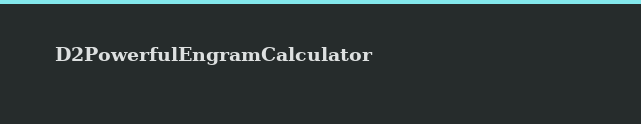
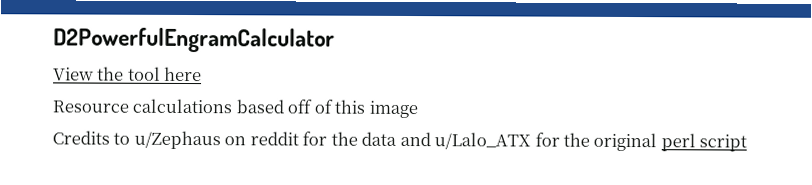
(373, 56) none -> [53,66,203,82] [52,98,418,119] [52,130,748,152] // View the tool here // Resource calculations based off of this image // Credits to u/Zephaus on reddit for the data and u/Lalo_ATX for the original perl script

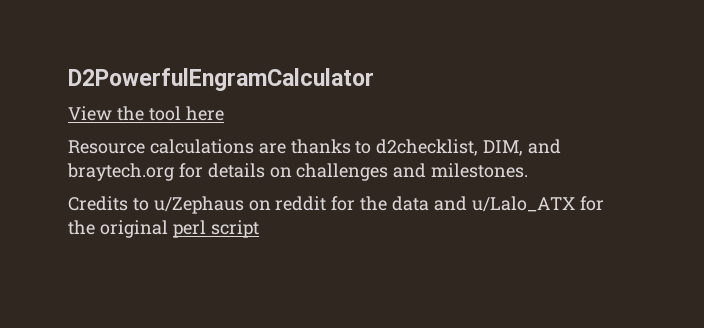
[235,99,418,119] based off of this image -> [258,139,562,156] [67,163,529,181] are thanks to d2checklist, DIM, and braytech.org for details on challenges and milestones.

